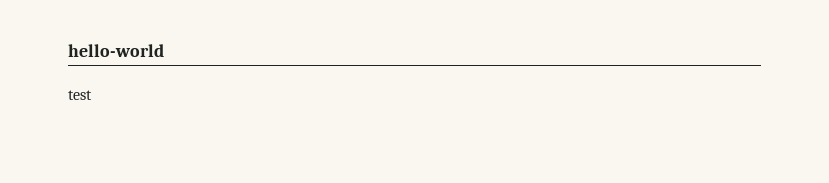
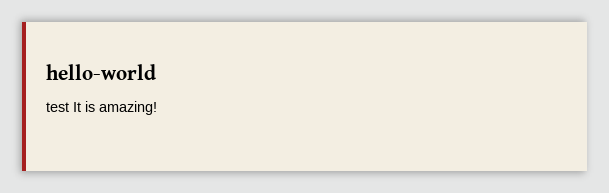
(92, 95) none -> [73,101,157,115] It is amazing!

